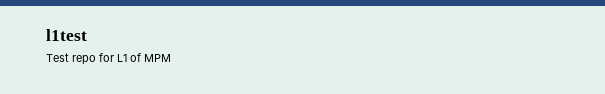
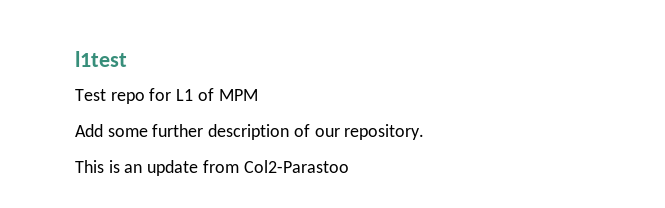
(171, 58) none -> [75,124,425,140] [75,160,349,176] // Add some further description of our repository. // This is an update from Col2-Parastoo

